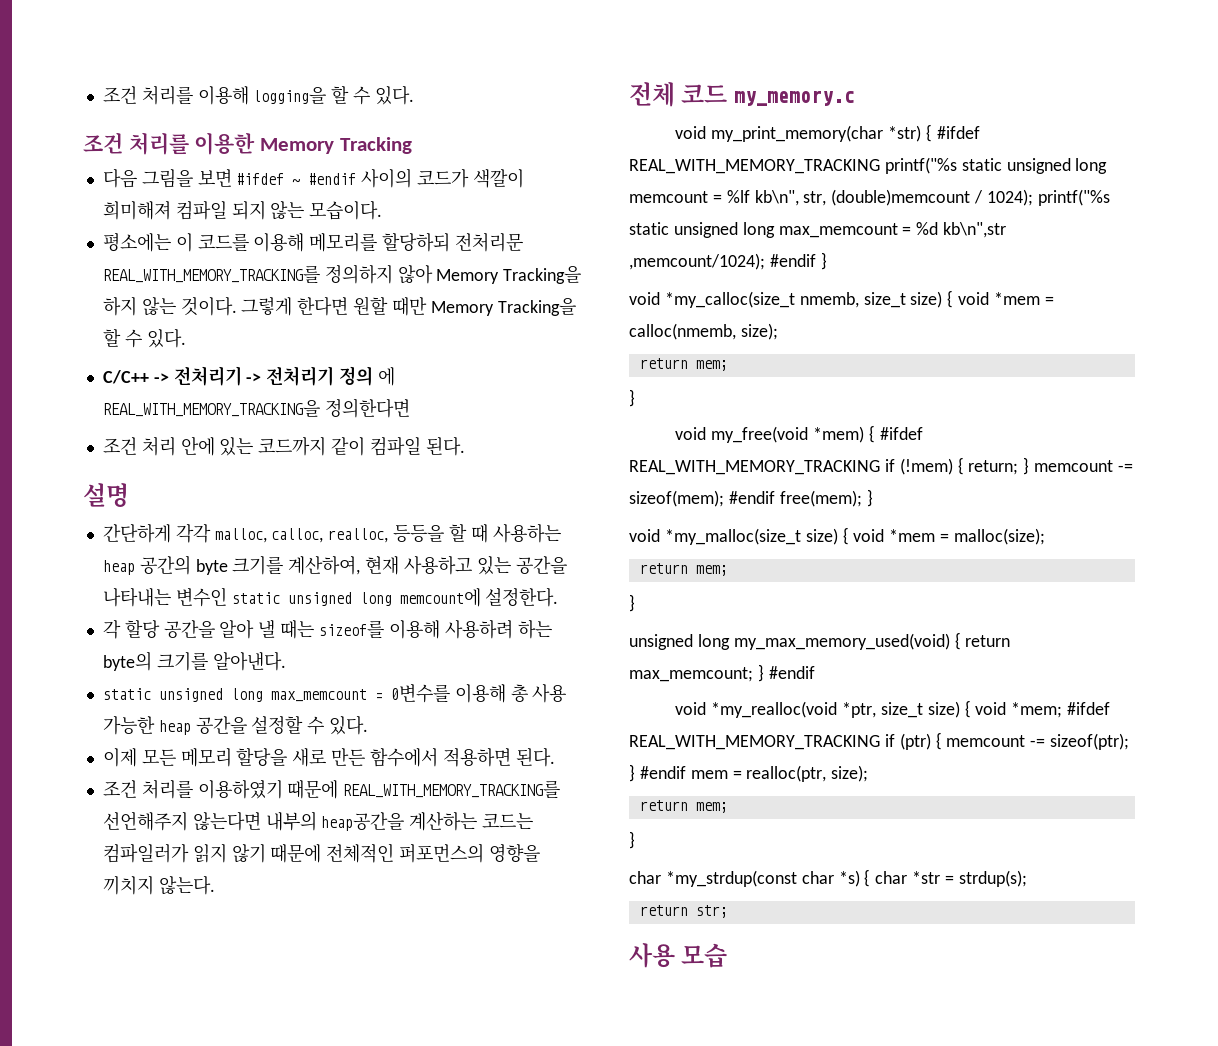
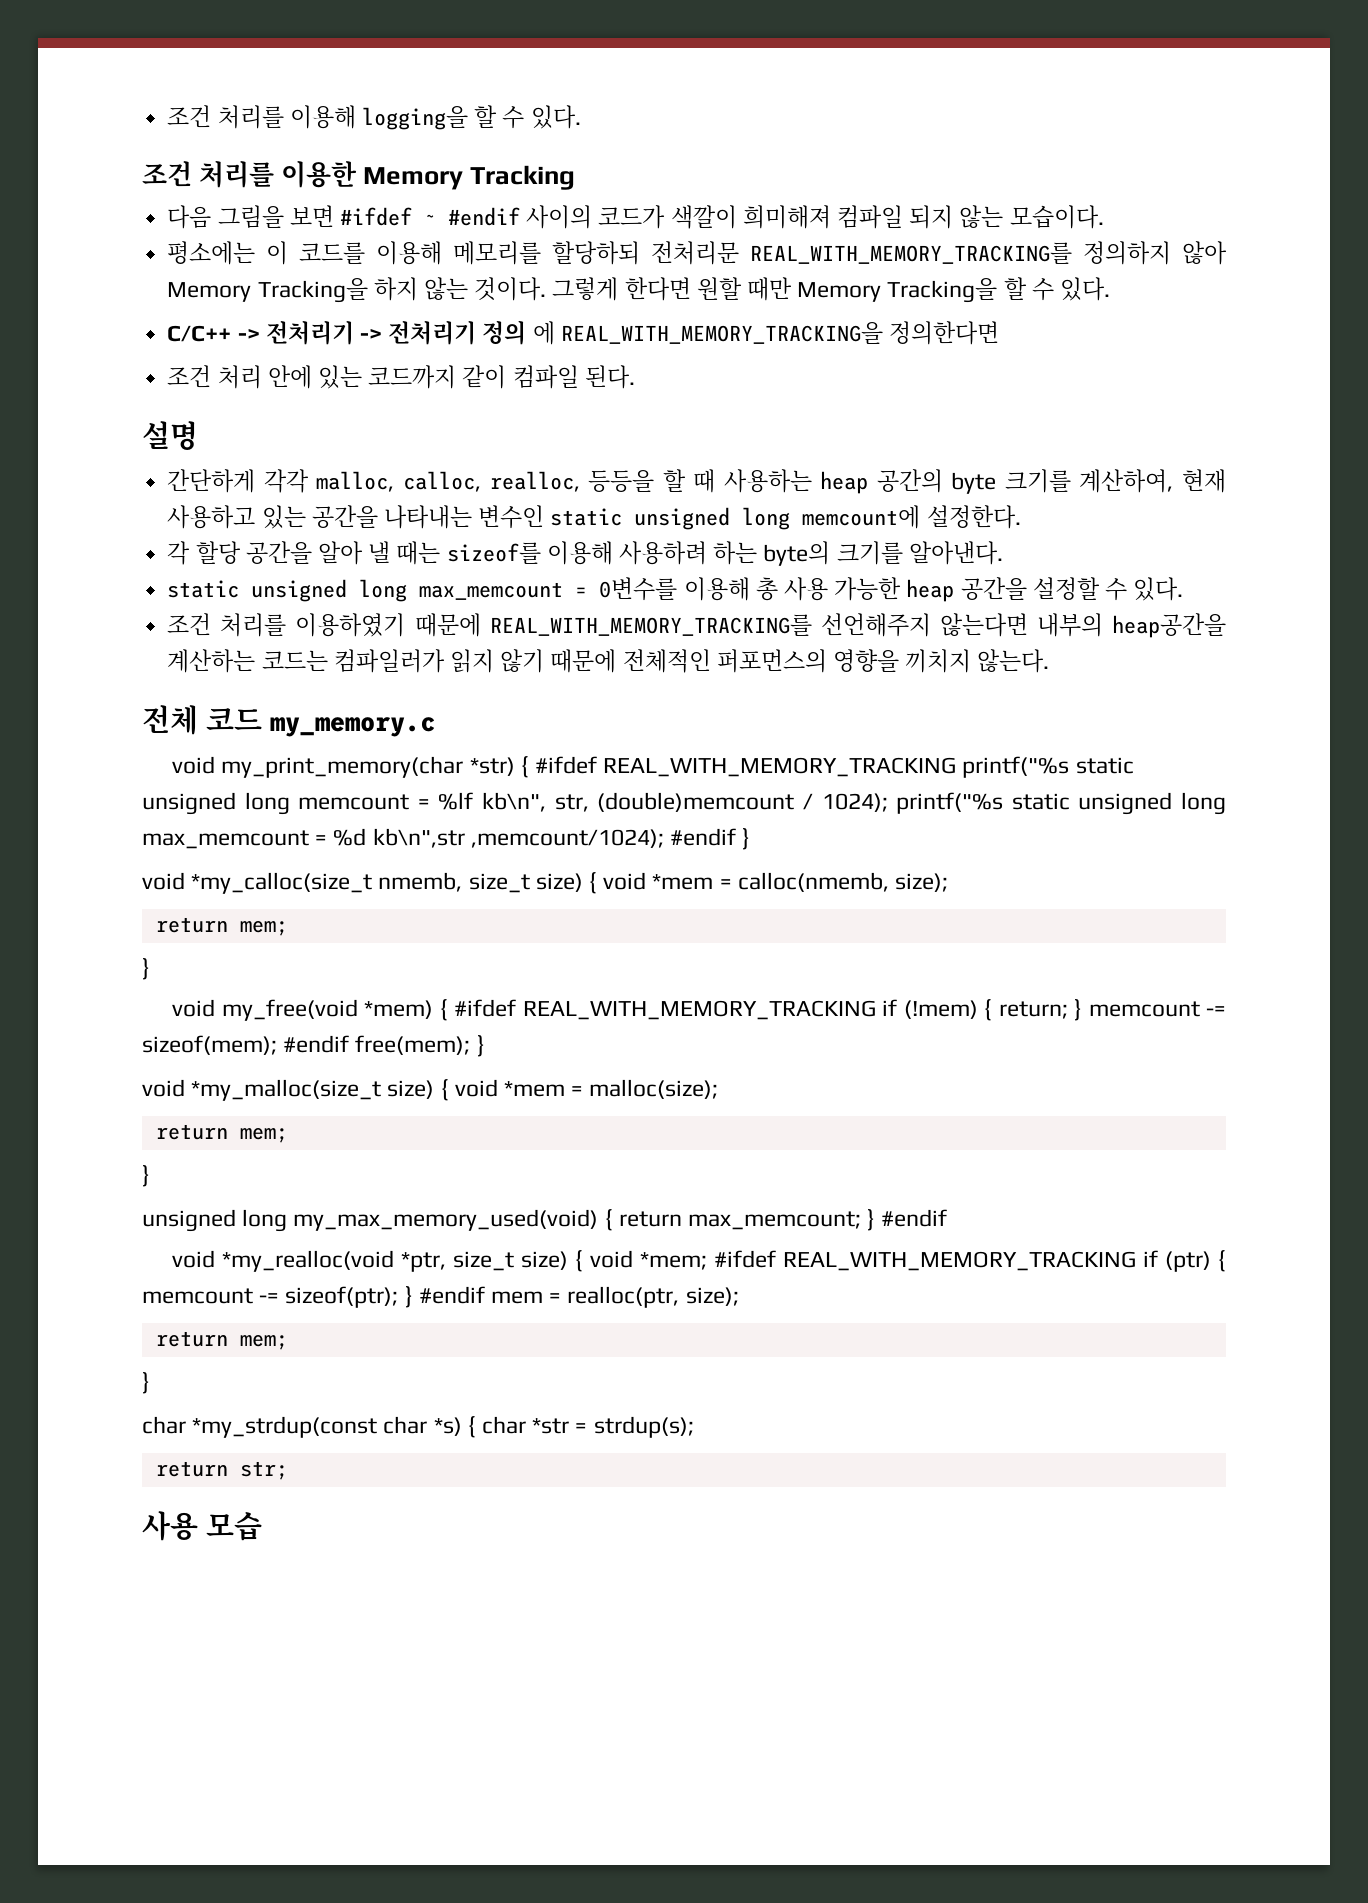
[102,747,555,767] // 이제 모든 메모리 할당을 새로 만든 함수에서 적용하면 된다. -> (1184, 589) none

